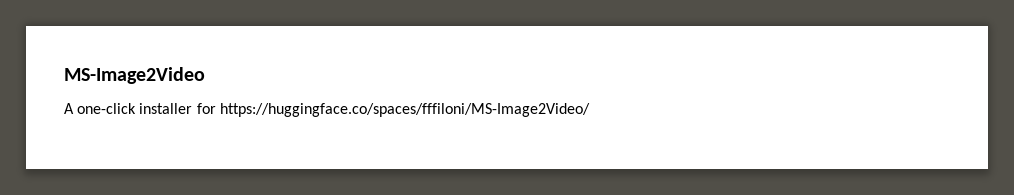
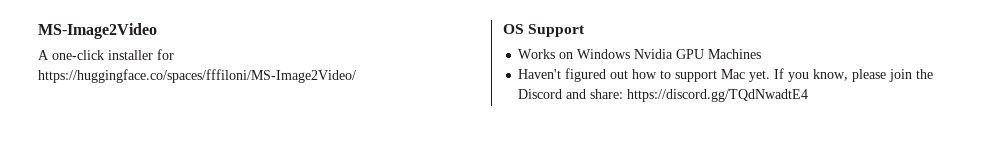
(590, 110) none -> [503,24,586,37] [518,49,762,59] [518,68,934,82] [518,89,809,102] // OS Support // Works on Windows Nvidia GPU Machines // Haven't figured out how to support Mac yet. If you know, please join the Discord and share: https://discord.gg/TQdNwadtE4

